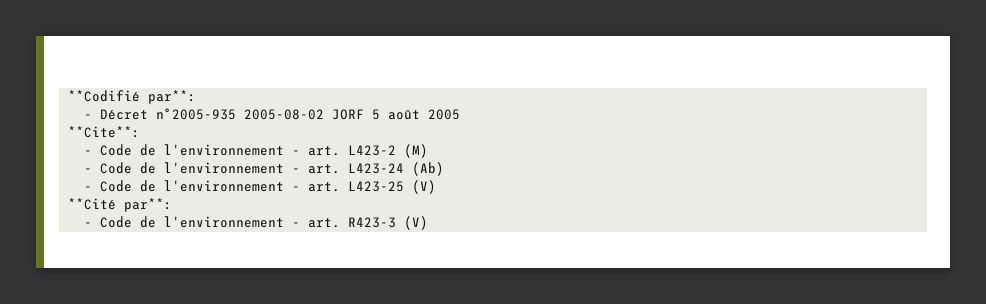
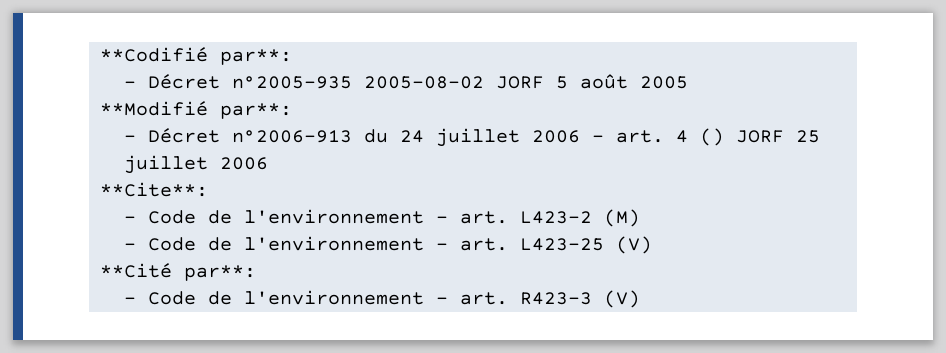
(460, 114) none -> [99,101,292,119] [123,128,820,147] [123,155,268,174] // **Modifié par**: // - Décret n°2006-913 du 24 juillet 2006 - art. 4 () JORF 25 juillet 2006
[83,162,444,176] // - Code de l'environnement - art. L423-24 (Ab) -> (640, 218) none

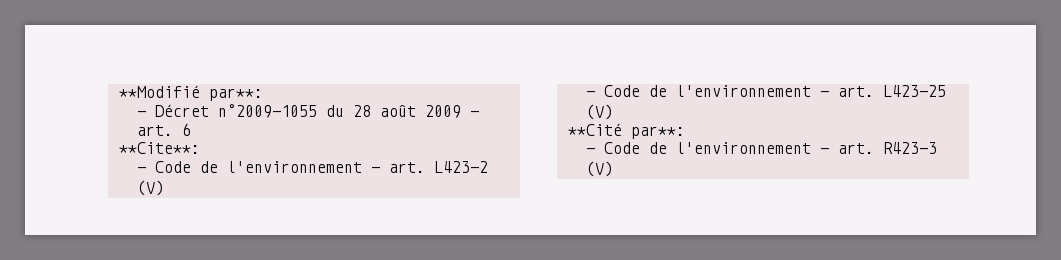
[99,47,292,65] [123,74,688,89] [99,101,292,119] [123,128,820,147] [123,155,268,174] **Codifié par**: // - Décret n°2005-935 2005-08-02 JORF 5 août 2005 // **Modifié par**: // - Décret n°2006-913 du 24 juillet 2006 - art. 4 () JORF 25 juillet 2006 -> [119,85,264,101] [137,104,480,118] [137,123,192,136] **Modifié par**: // - Décret n°2009-1055 du 28 août 2009 - art. 6
[603,209,640,227] (M) -> [137,180,165,196] (V)

